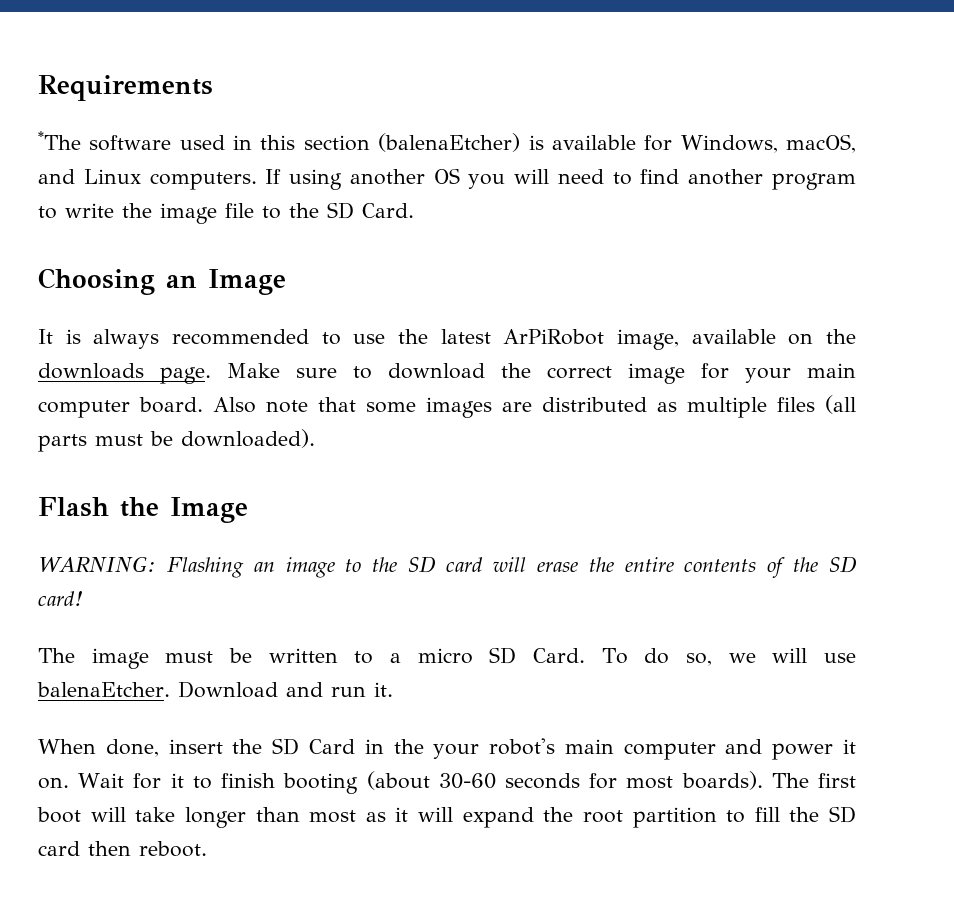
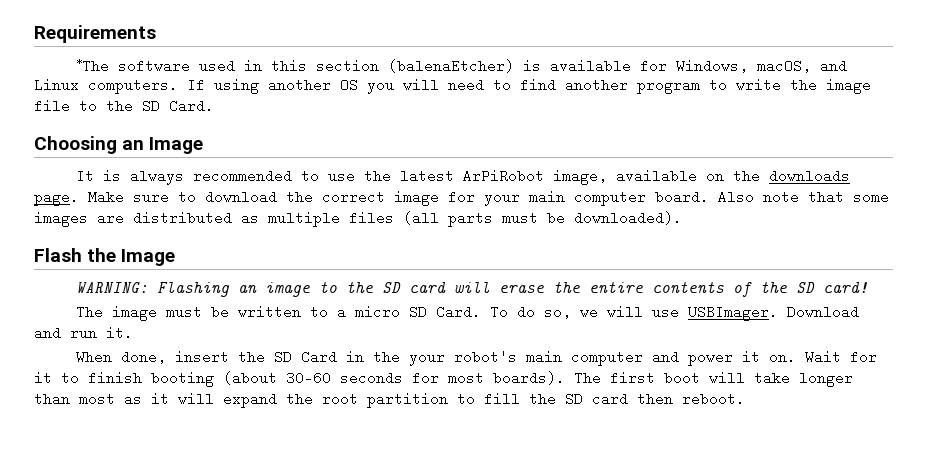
[37,682,170,697] balenaEtcher. -> [687,305,778,321] USBImager.

